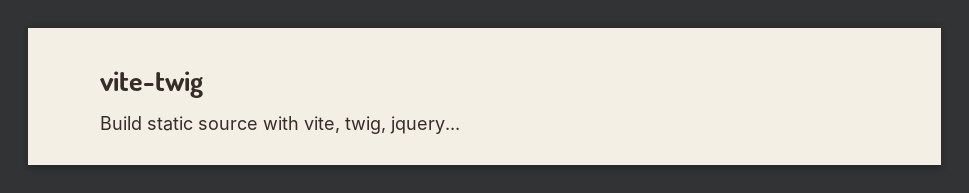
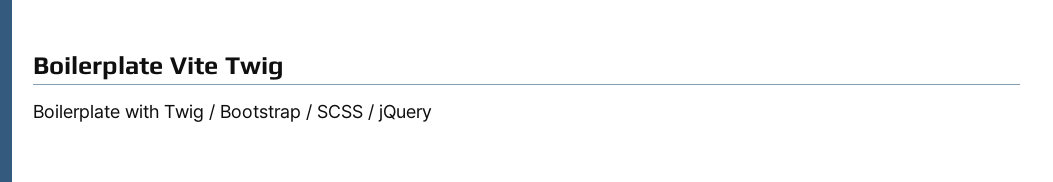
[100,71,203,98] [100,116,460,134] vite-twig // Build static source with vite, twig, jquery... -> [33,56,284,80] [33,104,432,122] Boilerplate Vite Twig // Boilerplate with Twig / Bootstrap / SCSS / jQuery

